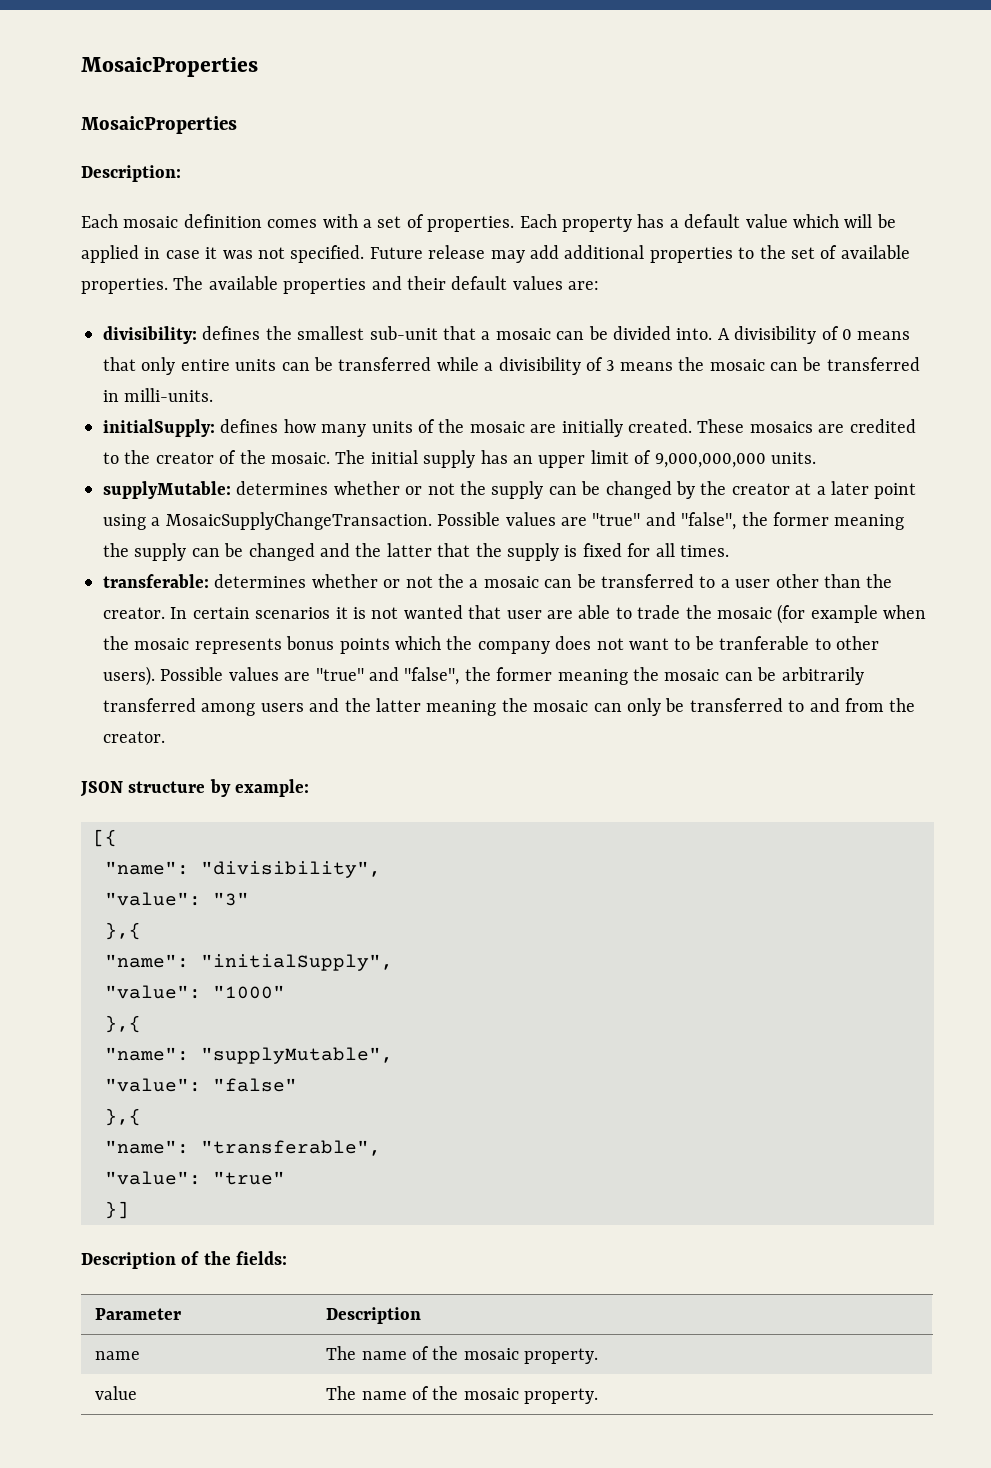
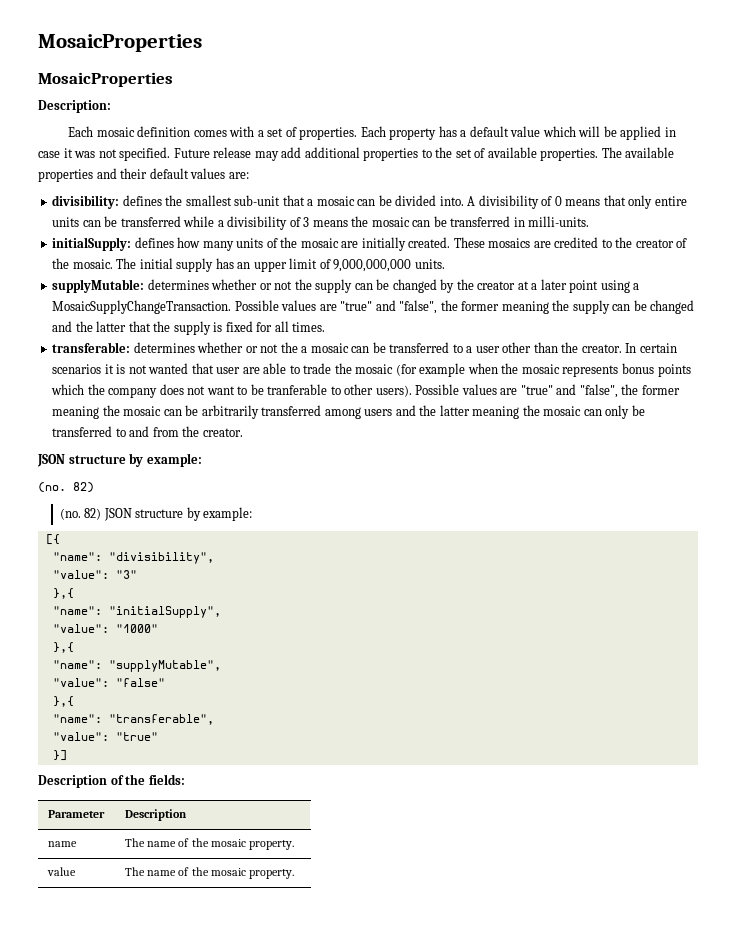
(310, 788) none -> [38,482,94,493] [59,507,253,521] // (no. 82) // (no. 82) JSON structure by example:

